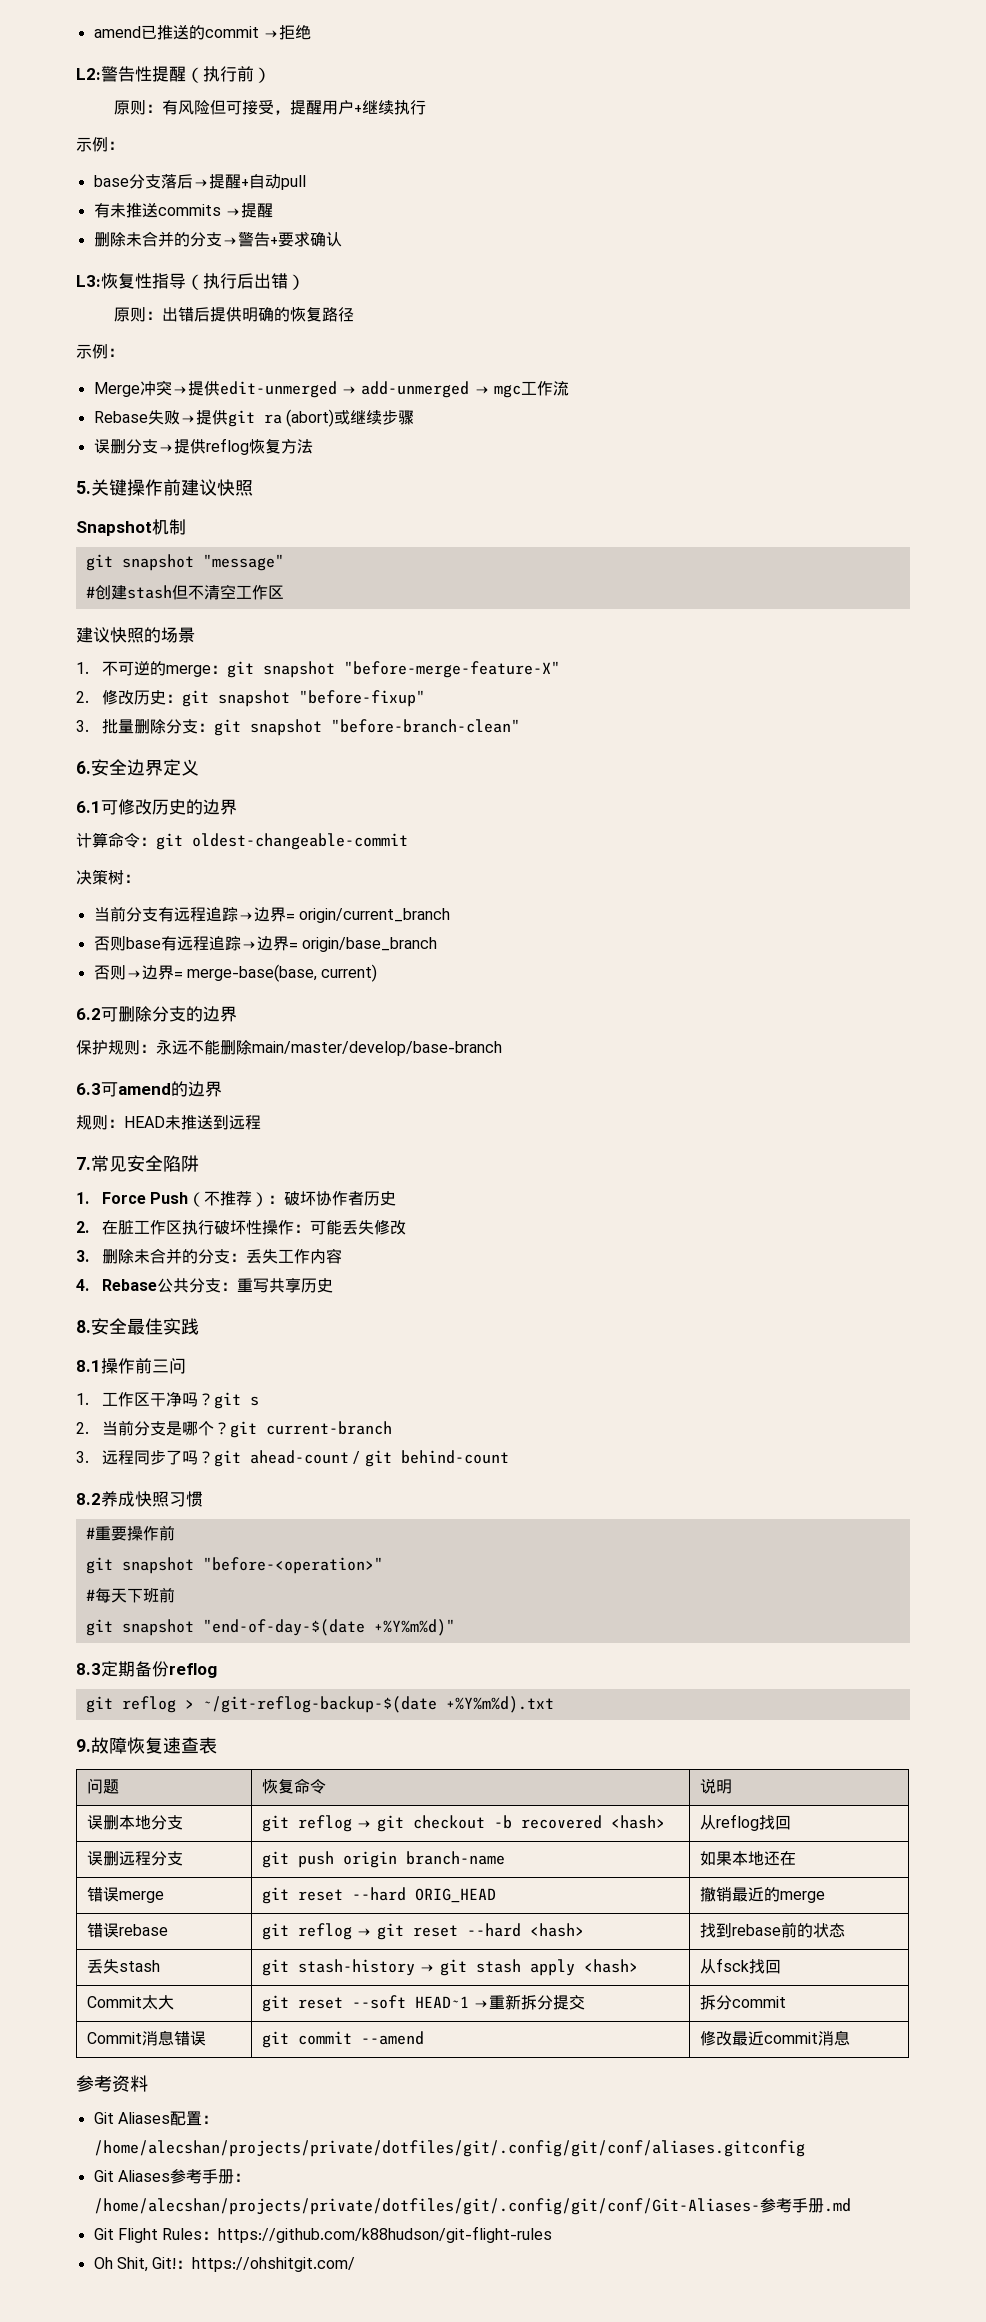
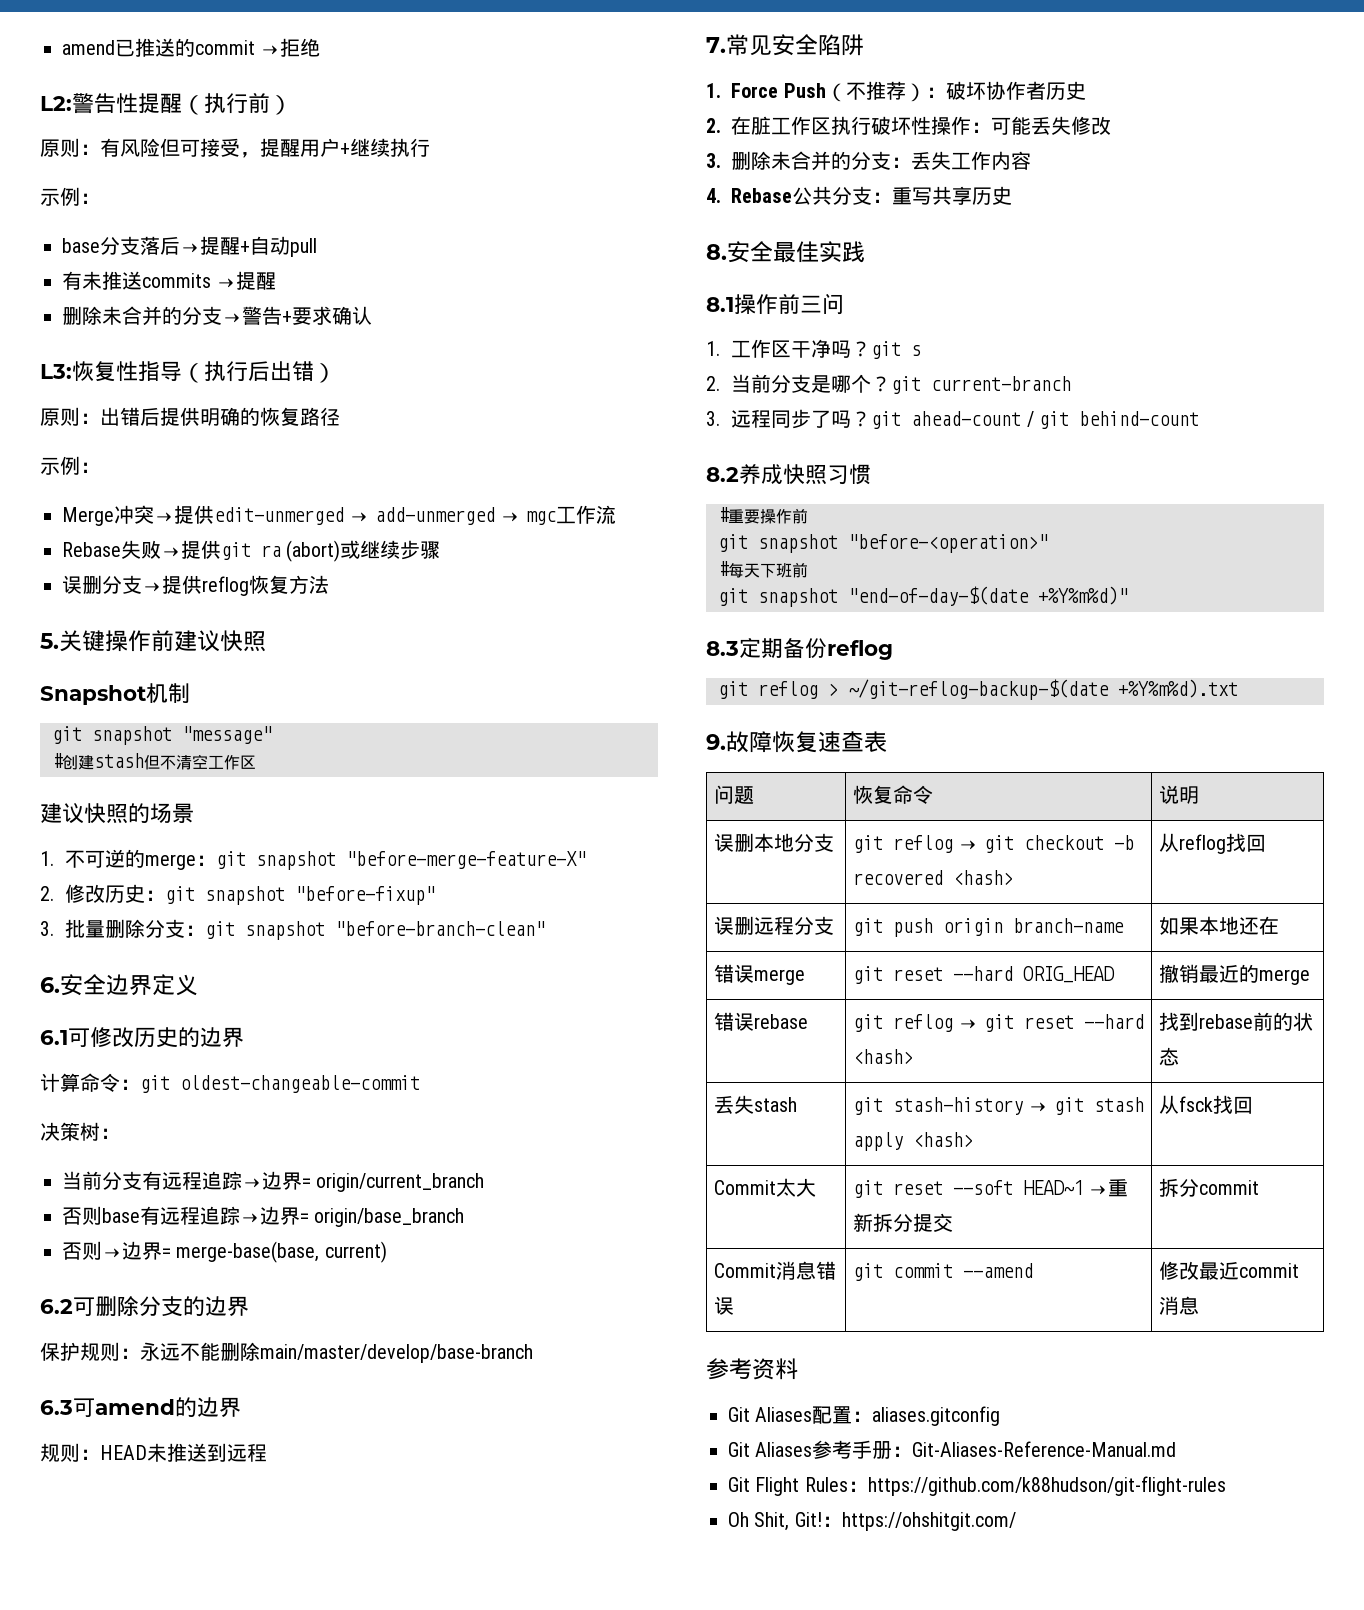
[93,2140,805,2157] /home/alecshan/projects/private/dotfiles/git/.config/git/conf/aliases.gitconfig -> [872,1406,1001,1426] aliases.gitconfig
[93,2198,851,2215] /home/alecshan/projects/private/dotfiles/git/.config/git/conf/Git-Aliases-参考手册.md -> [912,1441,1177,1457] Git-Aliases-Reference-Manual.md

